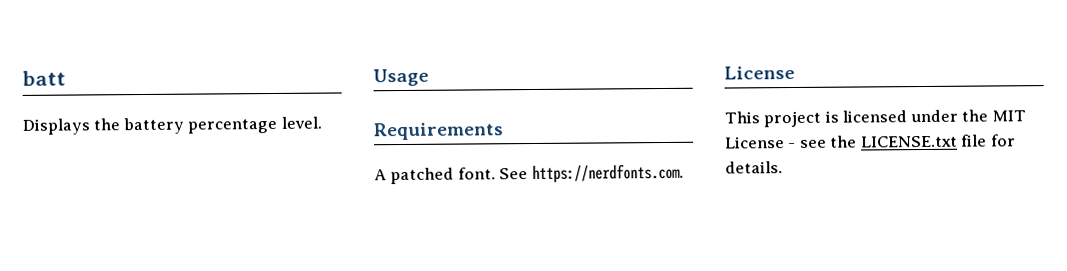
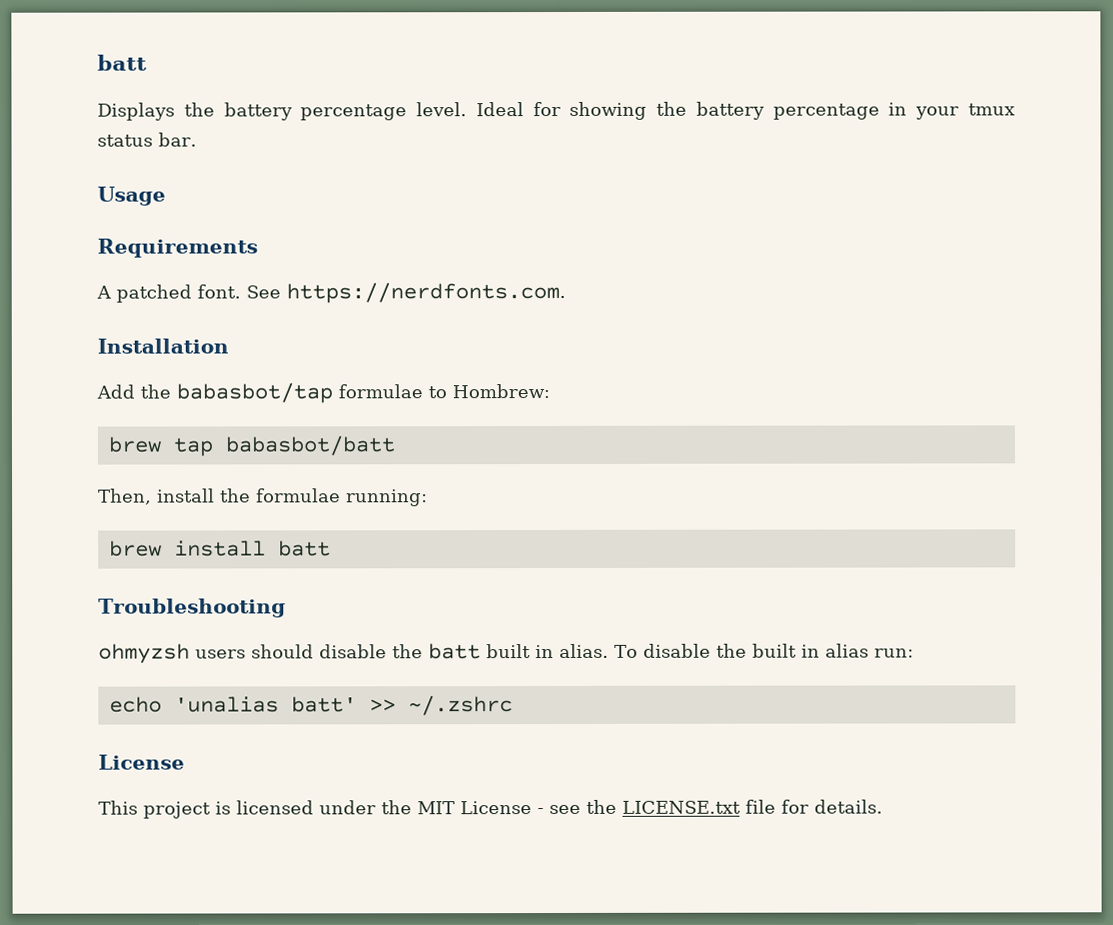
(322, 122) none -> [475,101,1015,120] [97,132,197,147] Ideal for showing the battery percentage in your tmux status bar.
(684, 173) none -> [97,338,229,354] [96,382,550,404] [107,435,395,457] [98,488,428,507] [108,540,331,557] [98,598,286,618] [98,643,914,664] [108,695,513,716] // Installation // Add the babasbot/tap formulae to Hombrew: // brew tap babasbot/batt // Then, install the formulae running: // brew install batt // Troubleshooting // ohmyzsh users should disable the batt built in alias. To disable the built in alias run: // echo 'unalias batt' >> ~/.zshrc

